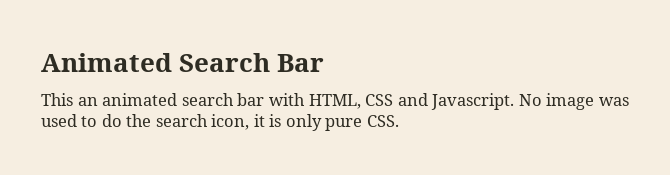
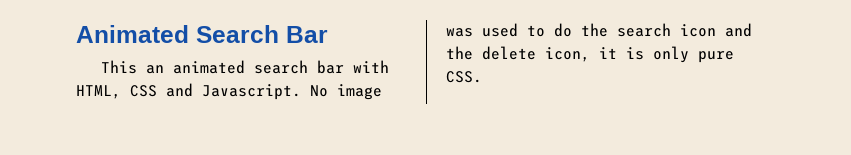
(208, 120) none -> [680,23,752,37] [446,46,536,60] icon and the delete

